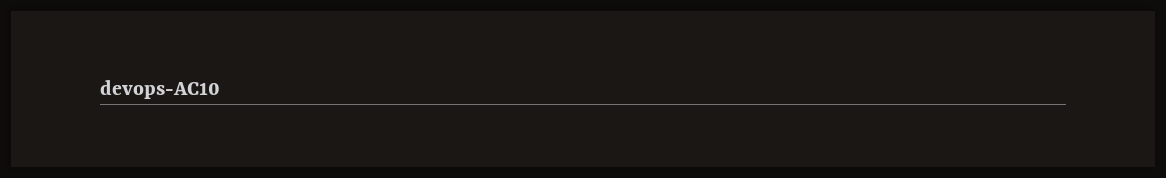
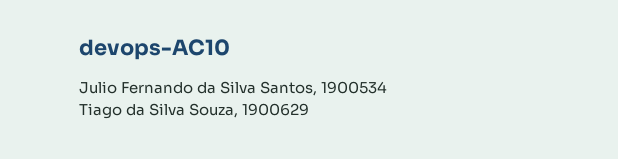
(220, 89) none -> [79,81,388,96] [79,103,310,119] // Julio Fernando da Silva Santos, 1900534 // Tiago da Silva Souza, 1900629

